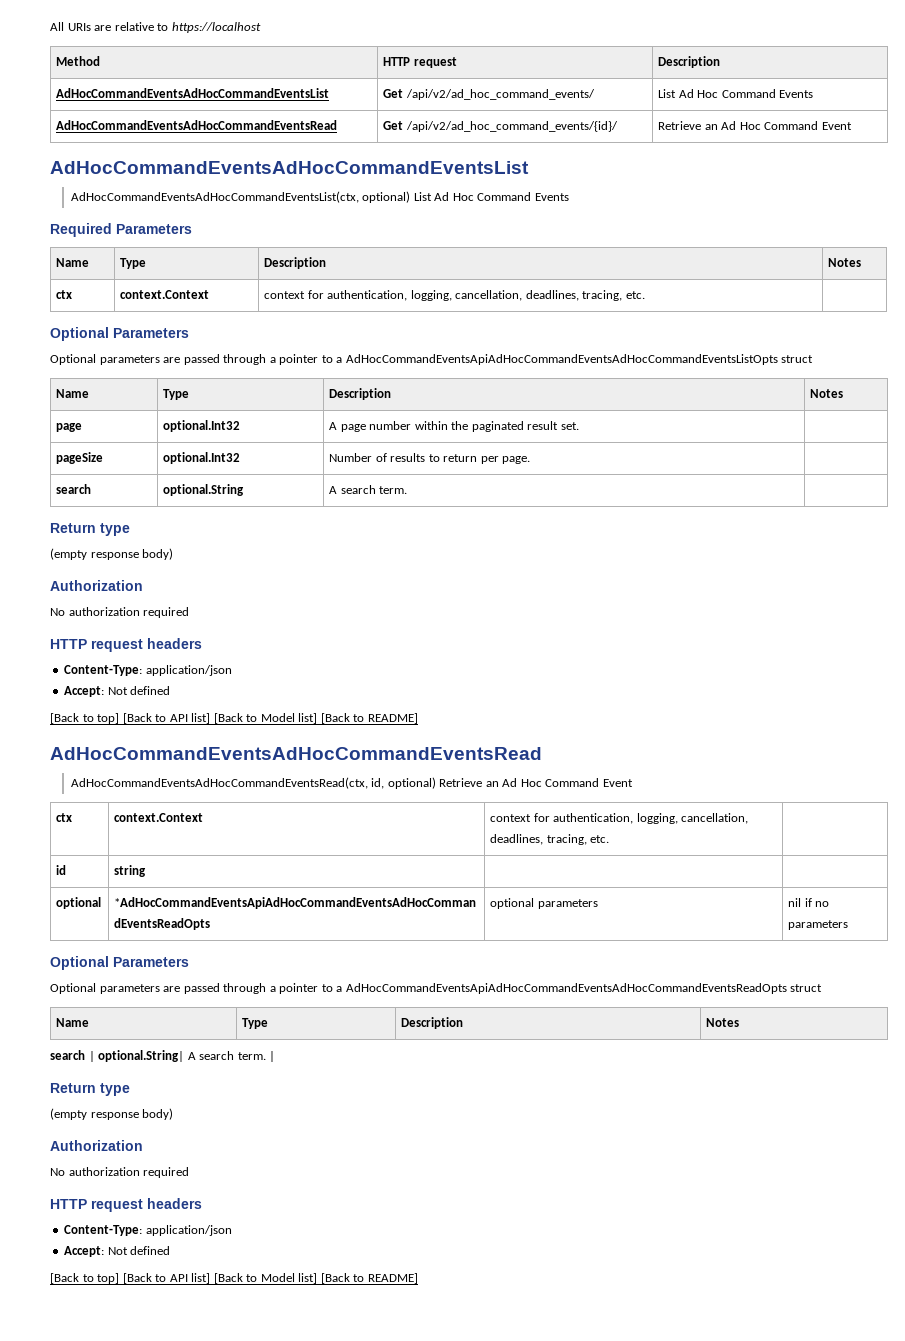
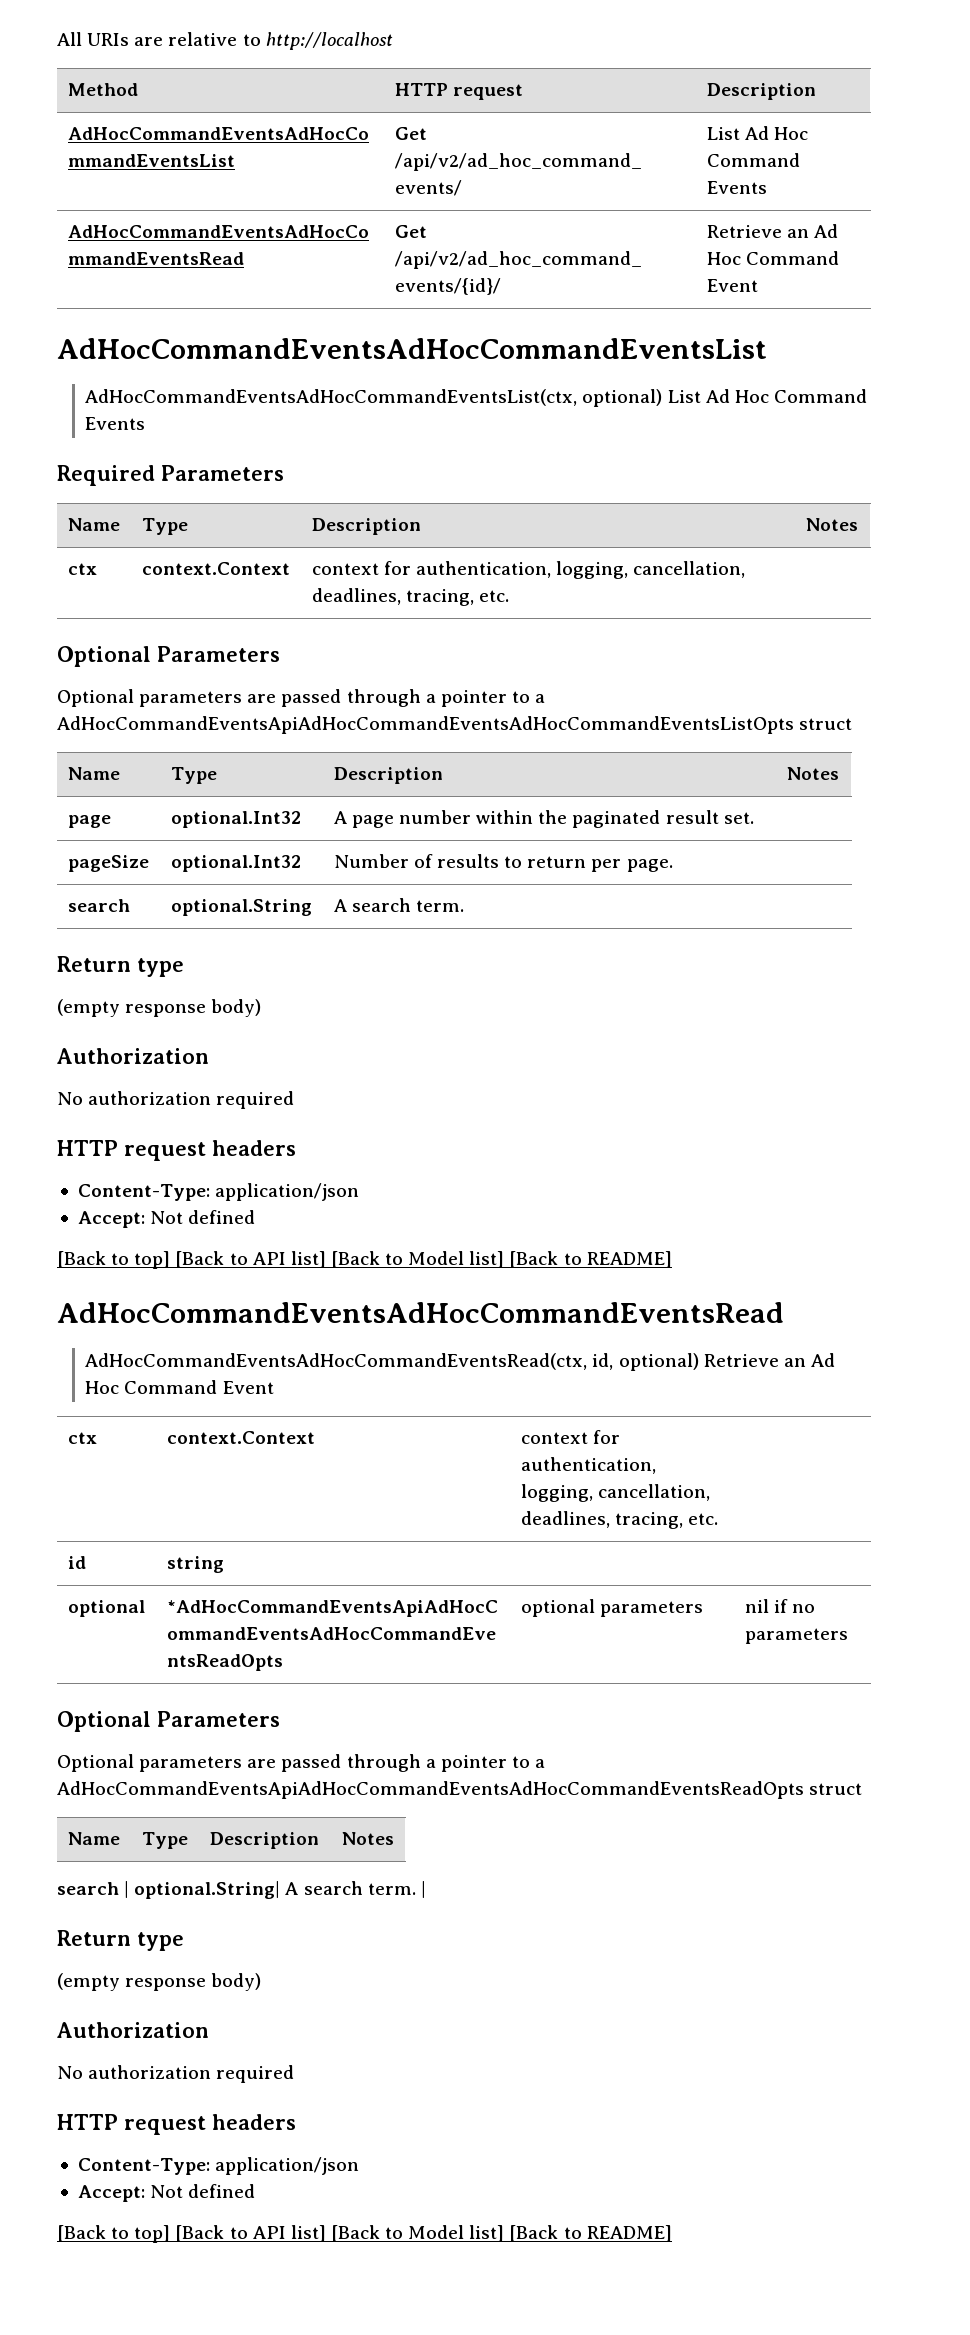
[171,22,261,33] https://localhost -> [265,32,393,50] http://localhost

